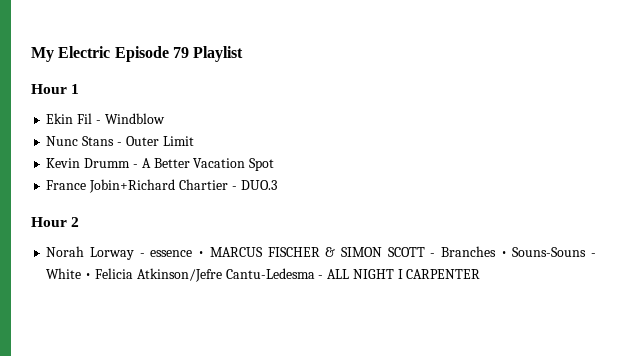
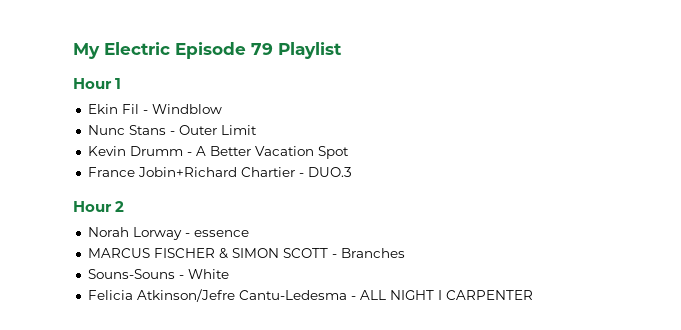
[198,251,205,257] • -> (249, 233) //
[500,251,507,257] • -> (405, 253) //
[85,273,92,279] • -> (229, 274) //

